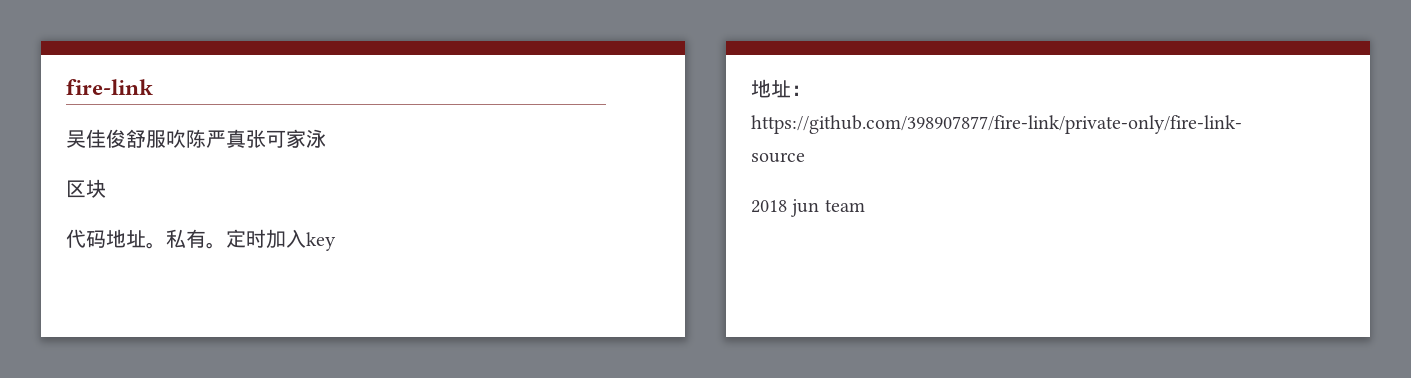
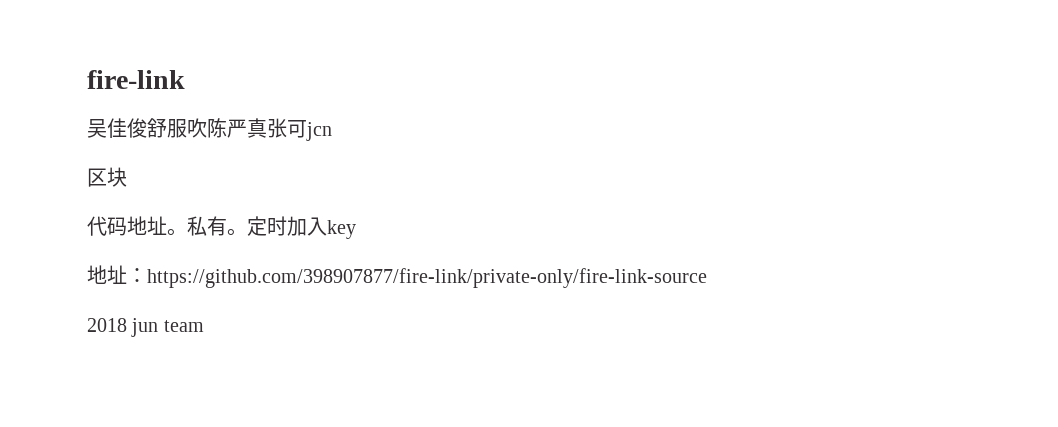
[286,129,326,148] 家泳 -> [306,122,332,141] jcn

